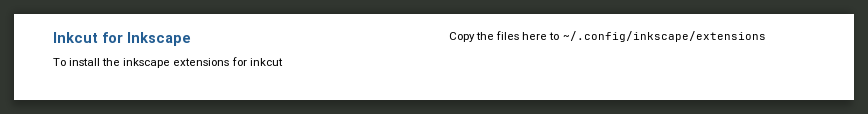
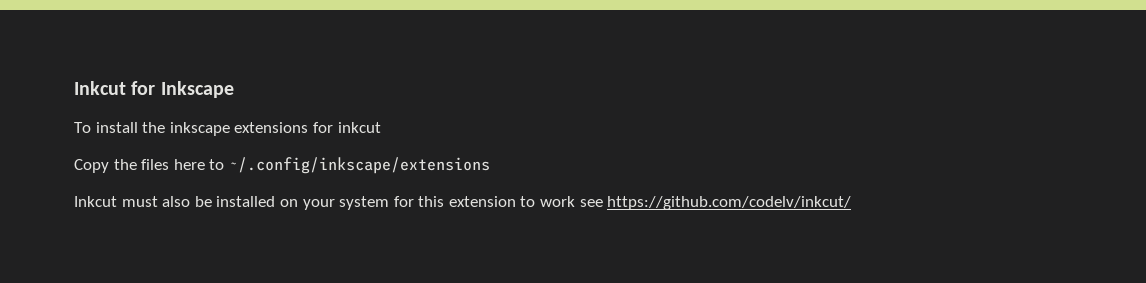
(766, 36) none -> [74,196,852,210] // Inkcut must also be installed on your system for this extension to work see https://github.com/codelv/inkcut/

